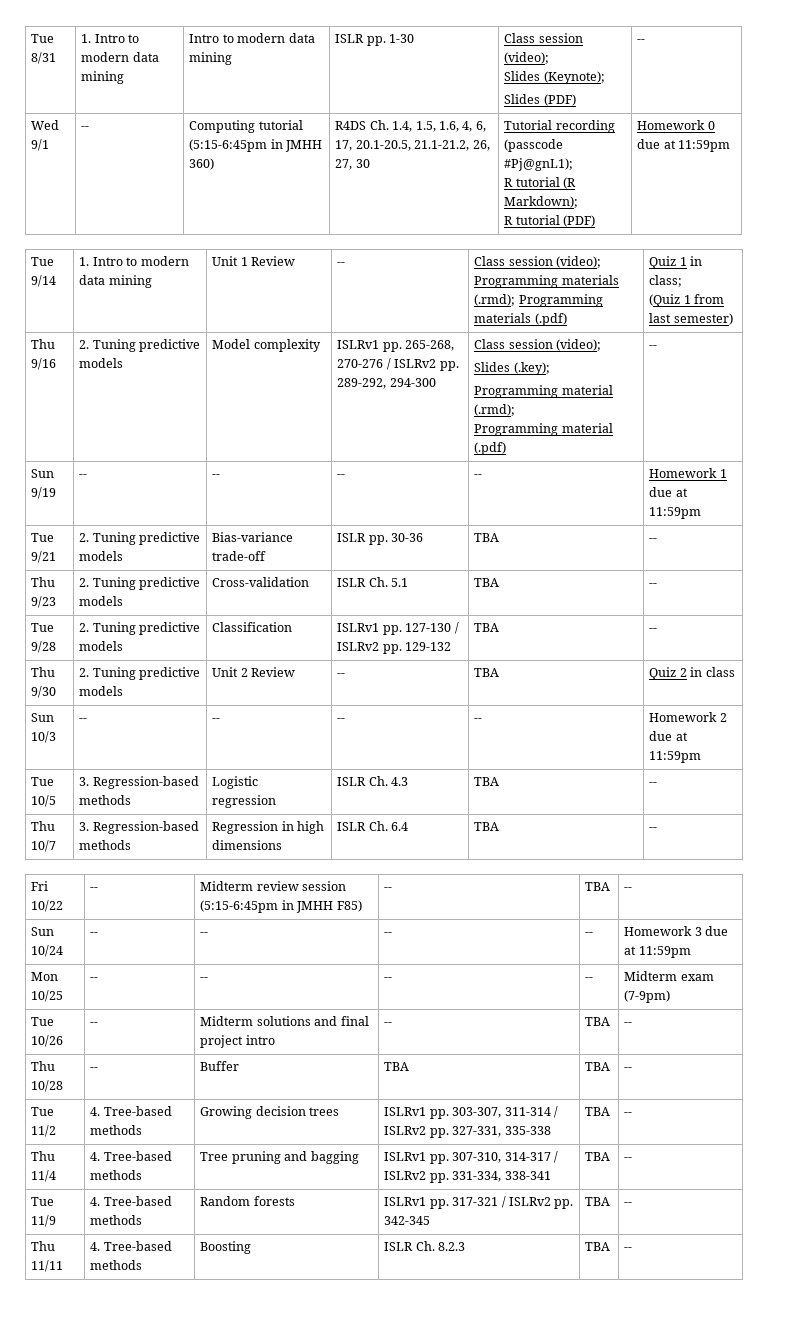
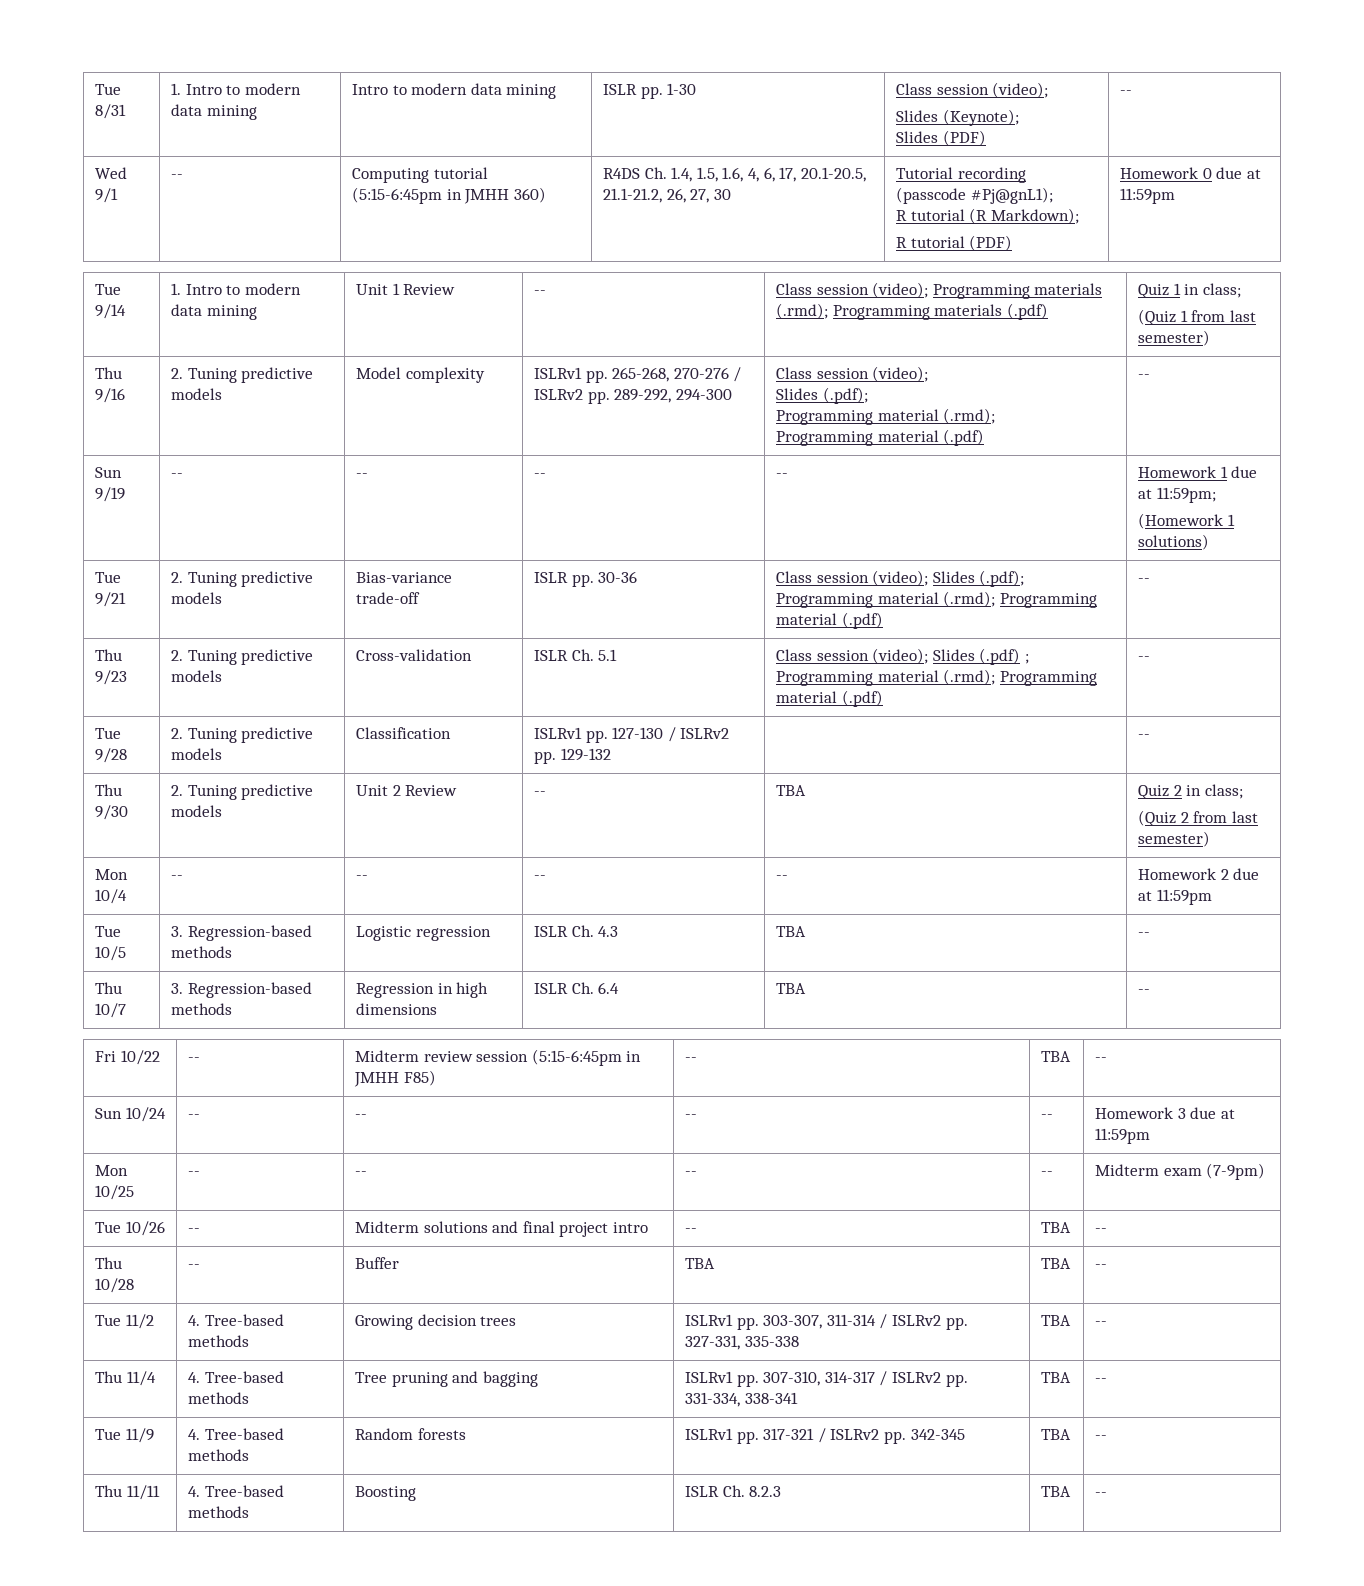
[513,362,550,375] (.key); -> [822,387,868,404] (.pdf);
[649,507,702,519] 11:59pm -> [1156,487,1216,503] [1138,513,1235,529] [1138,534,1210,550] 11:59pm; // (Homework 1 solutions)
[474,533,500,542] TBA -> [776,570,1025,587] [776,591,1097,608] [776,612,883,629] Class session (video); Slides (.pdf); Programming material (.rmd); Programming material (.pdf)
[474,578,500,587] TBA -> [776,648,1029,665] [776,669,1097,686] [776,690,883,707] Class session (video); Slides (.pdf) ; Programming material (.rmd); Programming material (.pdf)
[474,623,500,632] TBA -> (611, 754) none
[705,667,735,677] [31,713,55,722] [31,731,57,743] class // Sun 10/3 -> [1204,784,1243,799] [1138,810,1258,826] [1138,831,1211,847] [95,869,129,880] [95,889,128,904] class; // (Quiz 2 from last semester) // Mon 10/4

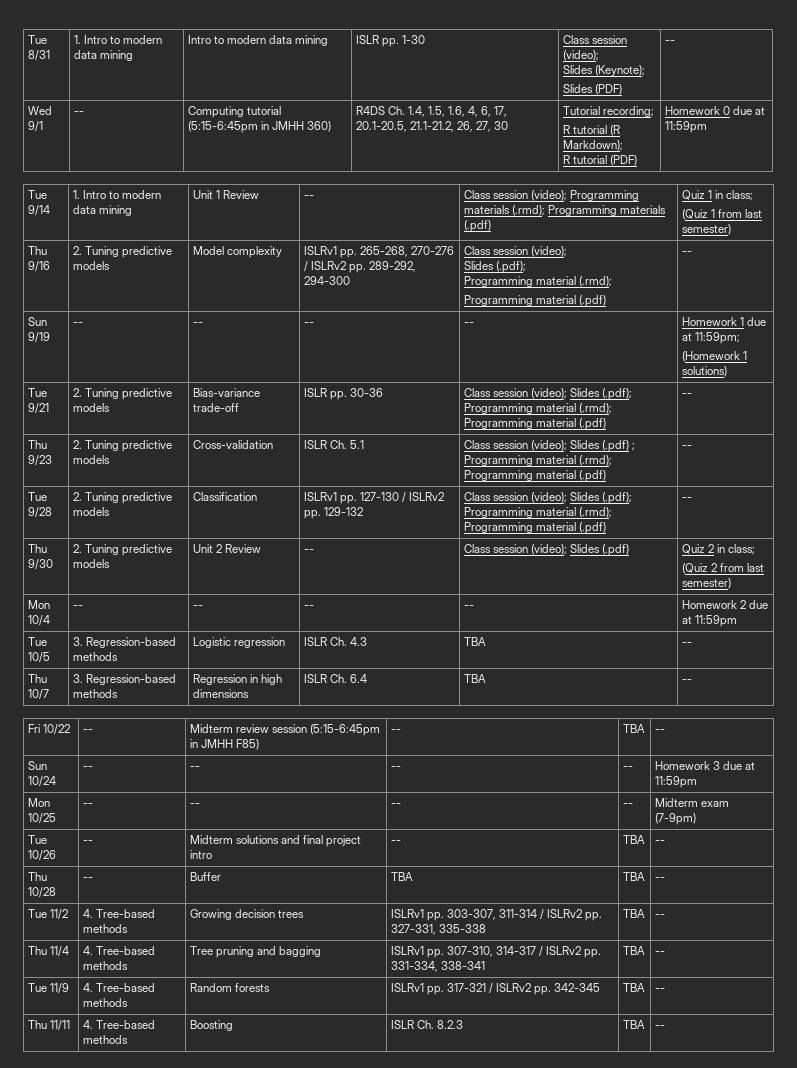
[957,167,1026,183] [896,187,1053,204] recording (passcode #Pj@gnL1); -> [602,106,654,117] recording;
(611, 754) none -> [463,492,633,504] [463,507,612,518] [463,522,606,534] Class session (video); Slides (.pdf); Programming material (.rmd); Programming material (.pdf)
[776,785,807,796] TBA -> [463,544,630,556] Class session (video); Slides (.pdf)

